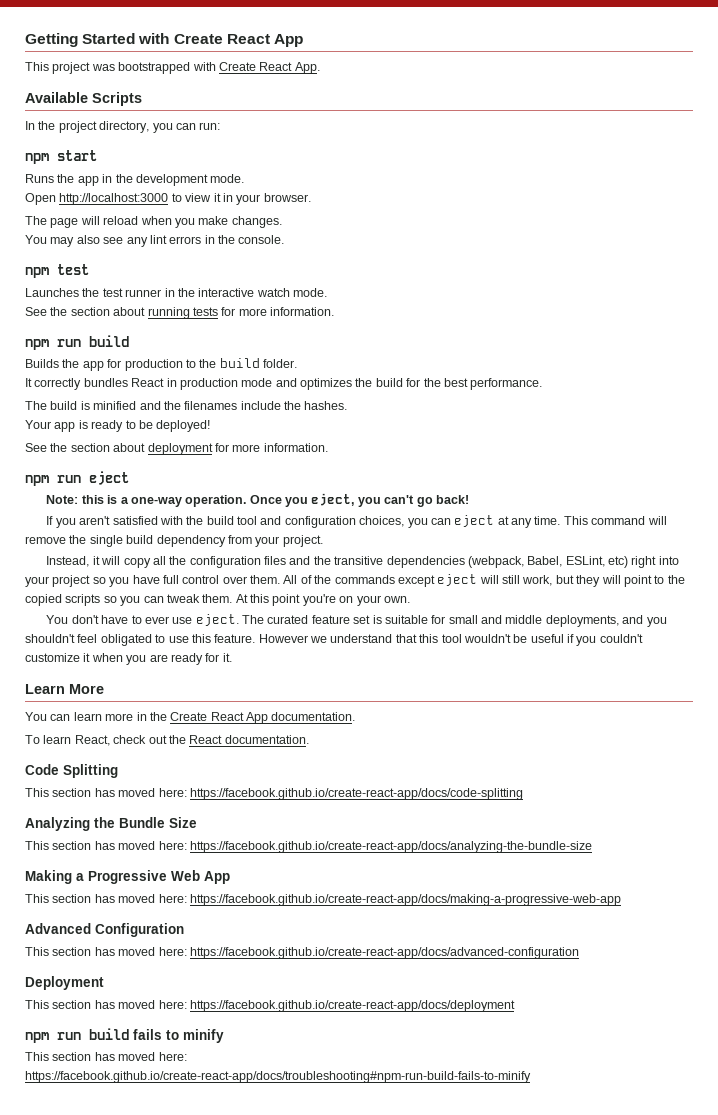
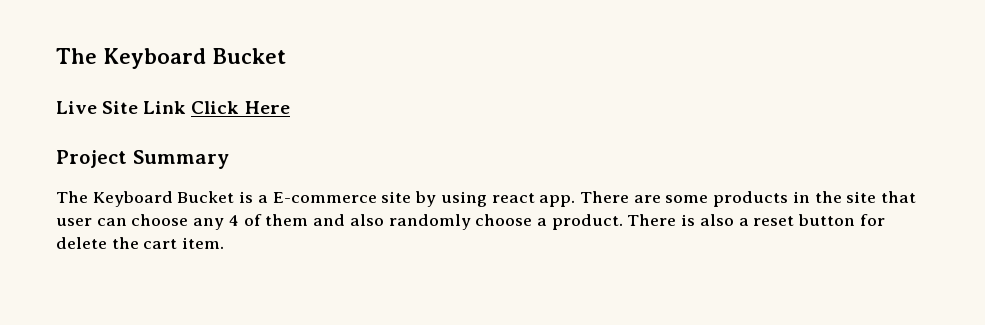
[25,33,303,47] [25,62,320,74] [25,92,142,106] [25,121,221,133] [25,150,97,164] [25,174,245,186] [25,193,311,205] [25,216,282,228] [25,235,285,247] [25,264,89,278] [25,288,327,297] [25,307,334,319] [25,335,129,350] [25,358,297,371] [25,378,543,390] [25,401,348,410] [25,420,211,432] [25,443,328,455] [25,471,129,486] [46,493,469,507] [46,515,667,528] [25,535,323,547] [46,556,679,568] [25,574,685,587] [25,594,410,606] [46,614,667,627] [25,634,643,646] [25,653,232,665] [25,684,104,694] [25,712,356,724] [25,735,309,746] [25,764,118,778] [25,788,523,800] [25,817,197,831] [25,841,592,853] [25,870,230,884] [25,894,621,906] [25,923,184,937] [25,947,579,959] [25,976,104,990] [25,1000,515,1012] [25,1028,224,1043] [25,1052,187,1061] [25,1071,531,1083] Getting Started with Create React App // This project was bootstrapped with Create React App. // Available Scripts // In the project directory, you can run: // npm start // Runs the app in the development mode. // Open http://localhost:3000 to view it in your browser. // The page will reload when you make changes. // You may also see any lint errors in the console. // npm test // Launches the test runner in the interactive watch mode. // See the section about running tests for more information. // npm run build // Builds the app for production to the build folder. // It correctly bundles React in production mode and optimizes the build for the best performance. // The build is minified and the filenames include the hashes. // Your app is ready to be deployed! // See the section about deployment for more information. // npm run eject // Note: this is a one-way operation. Once you eject, you can't go back! // If you aren't satisfied with the build tool and configuration choices, you can eject at any time. This command will remove the single build dependency from your project. // Instead, it will copy all the configuration files and the transitive dependencies (webpack, Babel, ESLint, etc) right into your project so you have full control over them. All of the commands except eject will still work, but they will point to the copied scripts so you can tweak them. At this point you're on your own. // You don't have to ever use eject. The curated feature set is suitable for small and middle deployments, and you shouldn't feel obligated to use this feature. However we understand that this tool wouldn't be useful if you couldn't customize it when you are ready for it. // Learn More // You can learn more in the Create React App documentation. // To learn React, check out the React documentation. // Code Splitting // This section has moved here: https://facebook.github.io/create-react-app/docs/code-splitting // Analyzing the Bundle Size // This section has moved here: https://facebook.github.io/create-react-app/docs/analyzing-the-bundle-size // Making a Progressive Web App // This section has moved here: https://facebook.github.io/create-react-app/docs/making-a-progressive-web-app // Advanced Configuration // This section has moved here: https://facebook.github.io/create-react-app/docs/advanced-configuration // Deployment // This section has moved here: https://facebook.github.io/create-react-app/docs/deployment // npm run build fails to minify // This section has moved here: https://facebook.github.io/create-react-app/docs/troubleshooting#npm-run-build-fails-to-minify -> [56,48,286,69] [56,101,290,114] [56,150,229,169] [56,191,917,207] [56,214,885,230] [56,237,225,249] The Keyboard Bucket // Live Site Link Click Here // Project Summary // The Keyboard Bucket is a E-commerce site by using react app. There are some products in the site that user can choose any 4 of them and also randomly choose a product. There is also a reset button for delete the cart item.

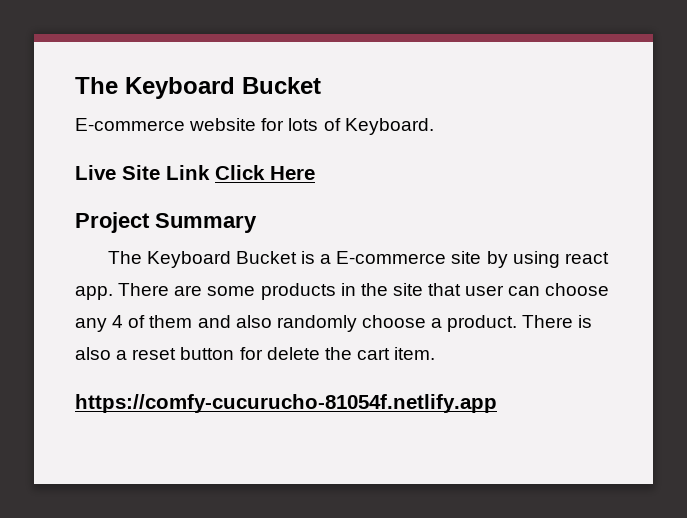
[56,48,286,69] The Keyboard Bucket -> [75,77,321,99] [75,118,434,135] The Keyboard Bucket // E-commerce website for lots of Keyboard.
(225, 243) none -> [75,394,497,413] // https://comfy-cucurucho-81054f.netlify.app

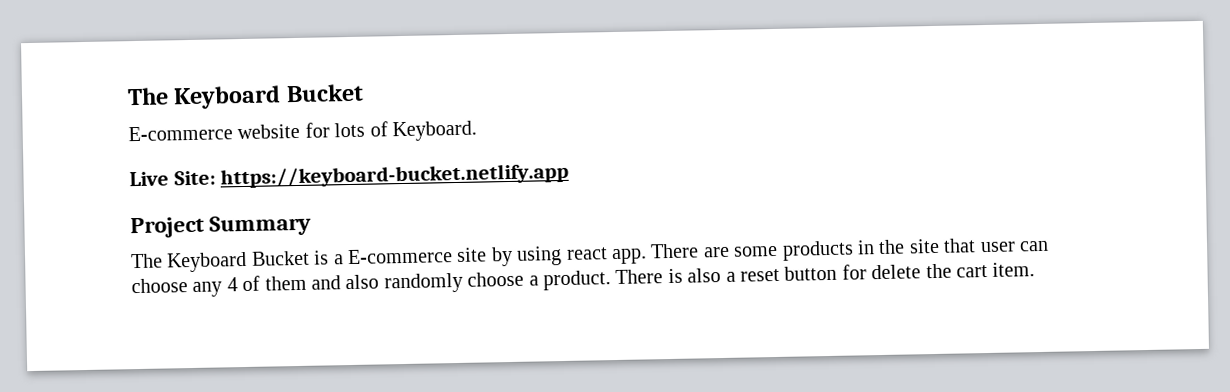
[122,165,315,180] Site Link Click Here -> [173,162,570,189] Site: https://keyboard-bucket.netlify.app
[75,394,497,413] // https://comfy-cucurucho-81054f.netlify.app -> (1036, 269) none

